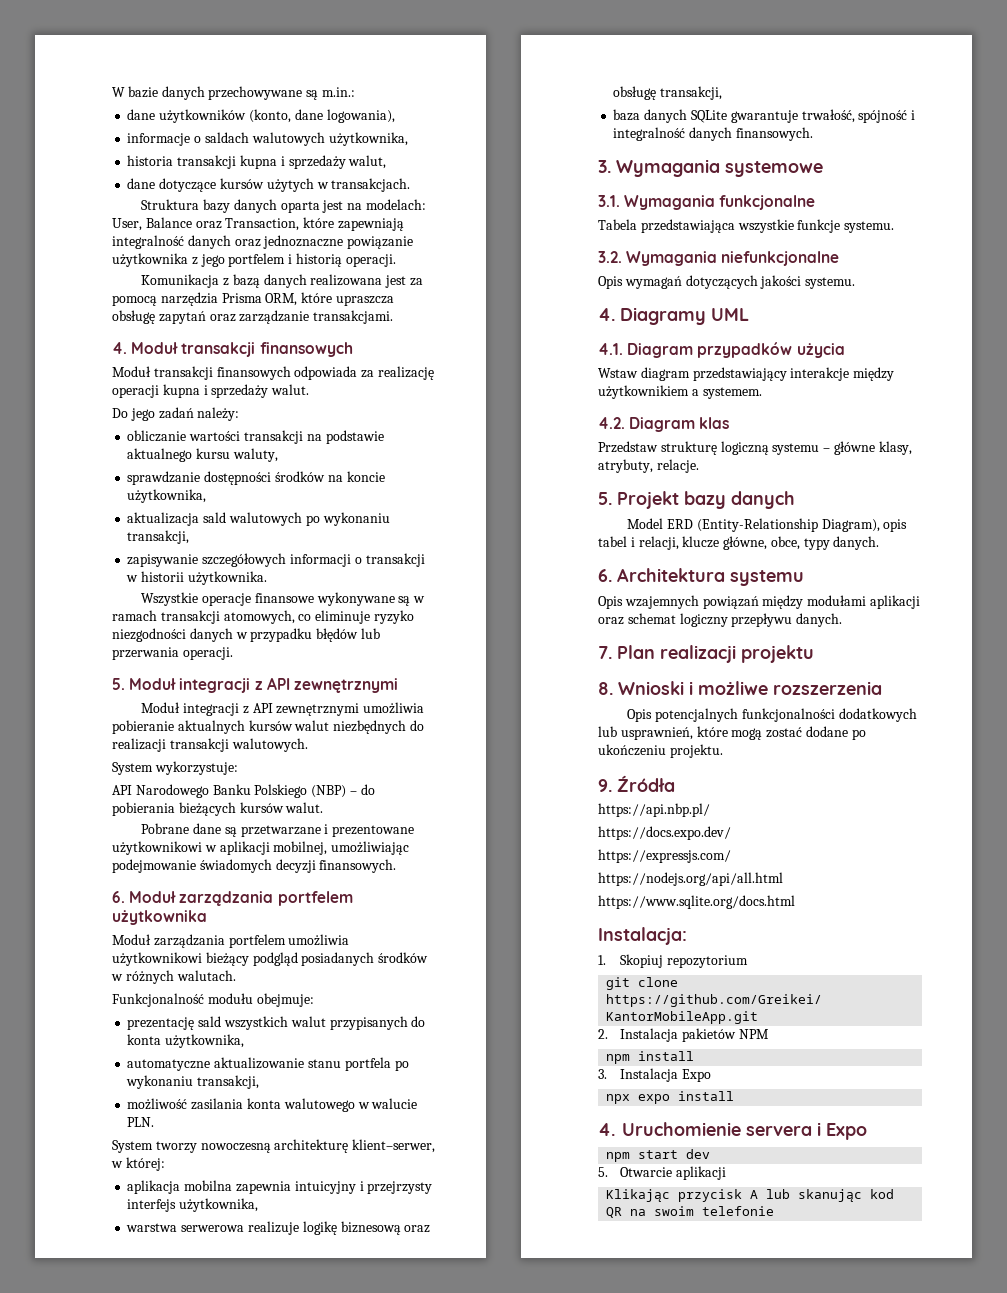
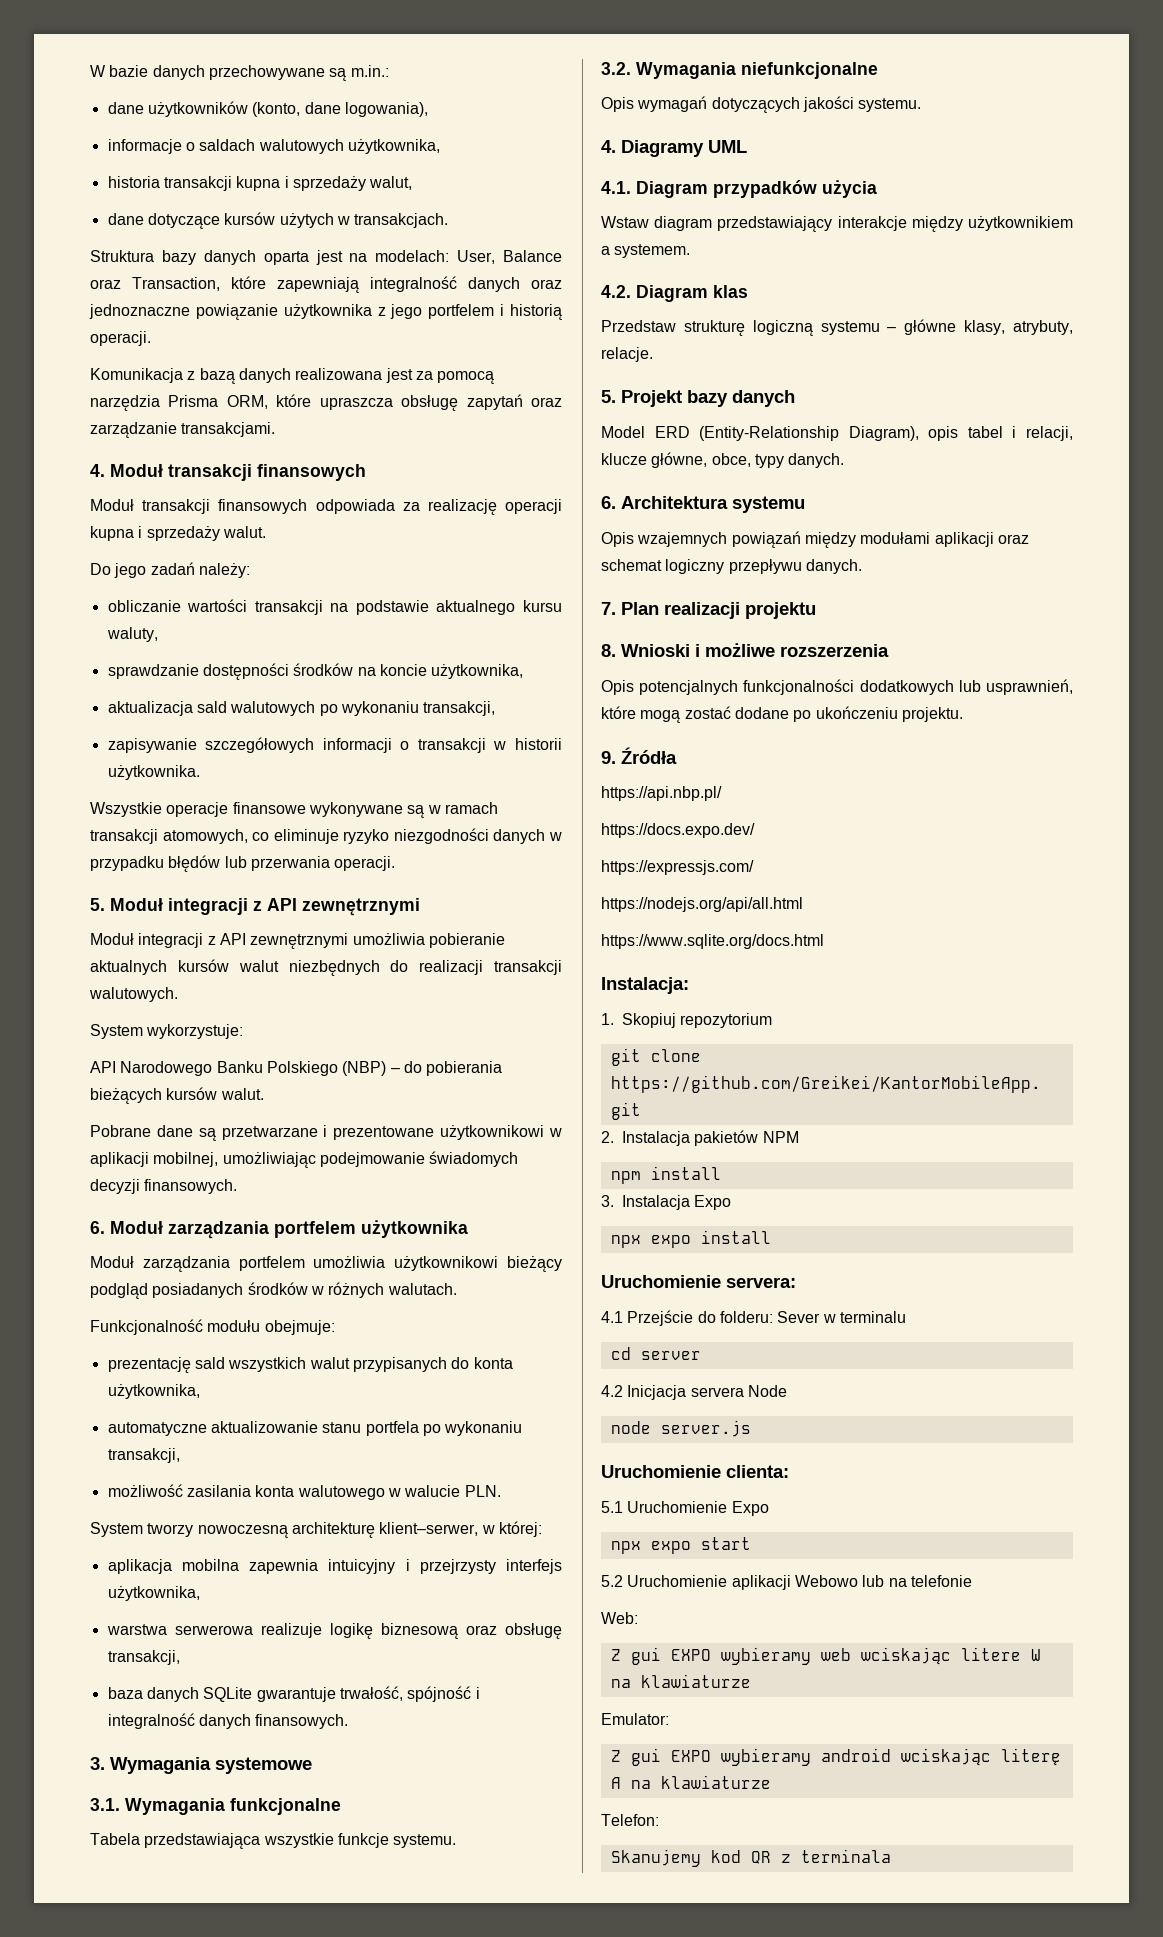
[598,1122,867,1140] [606,1152,631,1162] 4. Uruchomienie servera i Expo // npm -> [601,1275,796,1288] [601,1310,906,1326] [610,1347,701,1360] [601,1385,787,1400] [610,1420,751,1437] [601,1465,789,1478] [601,1501,769,1516] [610,1541,691,1554] Uruchomienie servera: // 4.1 Przejście do folderu: Sever w terminalu // cd server // 4.2 Inicjacja servera Node // node server.js // Uruchomienie clienta: // 5.1 Uruchomienie Expo // npx expo
[686,1149,711,1159] [598,1166,727,1180] [606,1189,895,1202] [606,1206,775,1218] dev // 5. Otwarcie aplikacji // Klikając przycisk A lub skanując kod QR na swoim telefonie -> [601,1575,972,1590] [601,1612,638,1624] [610,1647,1041,1665] [610,1674,751,1688] [601,1713,669,1725] [610,1748,1061,1766] [610,1775,771,1789] [601,1814,659,1826] [610,1849,891,1867] // 5.2 Uruchomienie aplikacji Webowo lub na telefonie // Web: // Z gui EXPO wybieramy web wciskając litere W na klawiaturze // Emulator: // Z gui EXPO wybieramy android wciskając literę A na klawiaturze // Telefon: // Skanujemy kod QR z terminala

